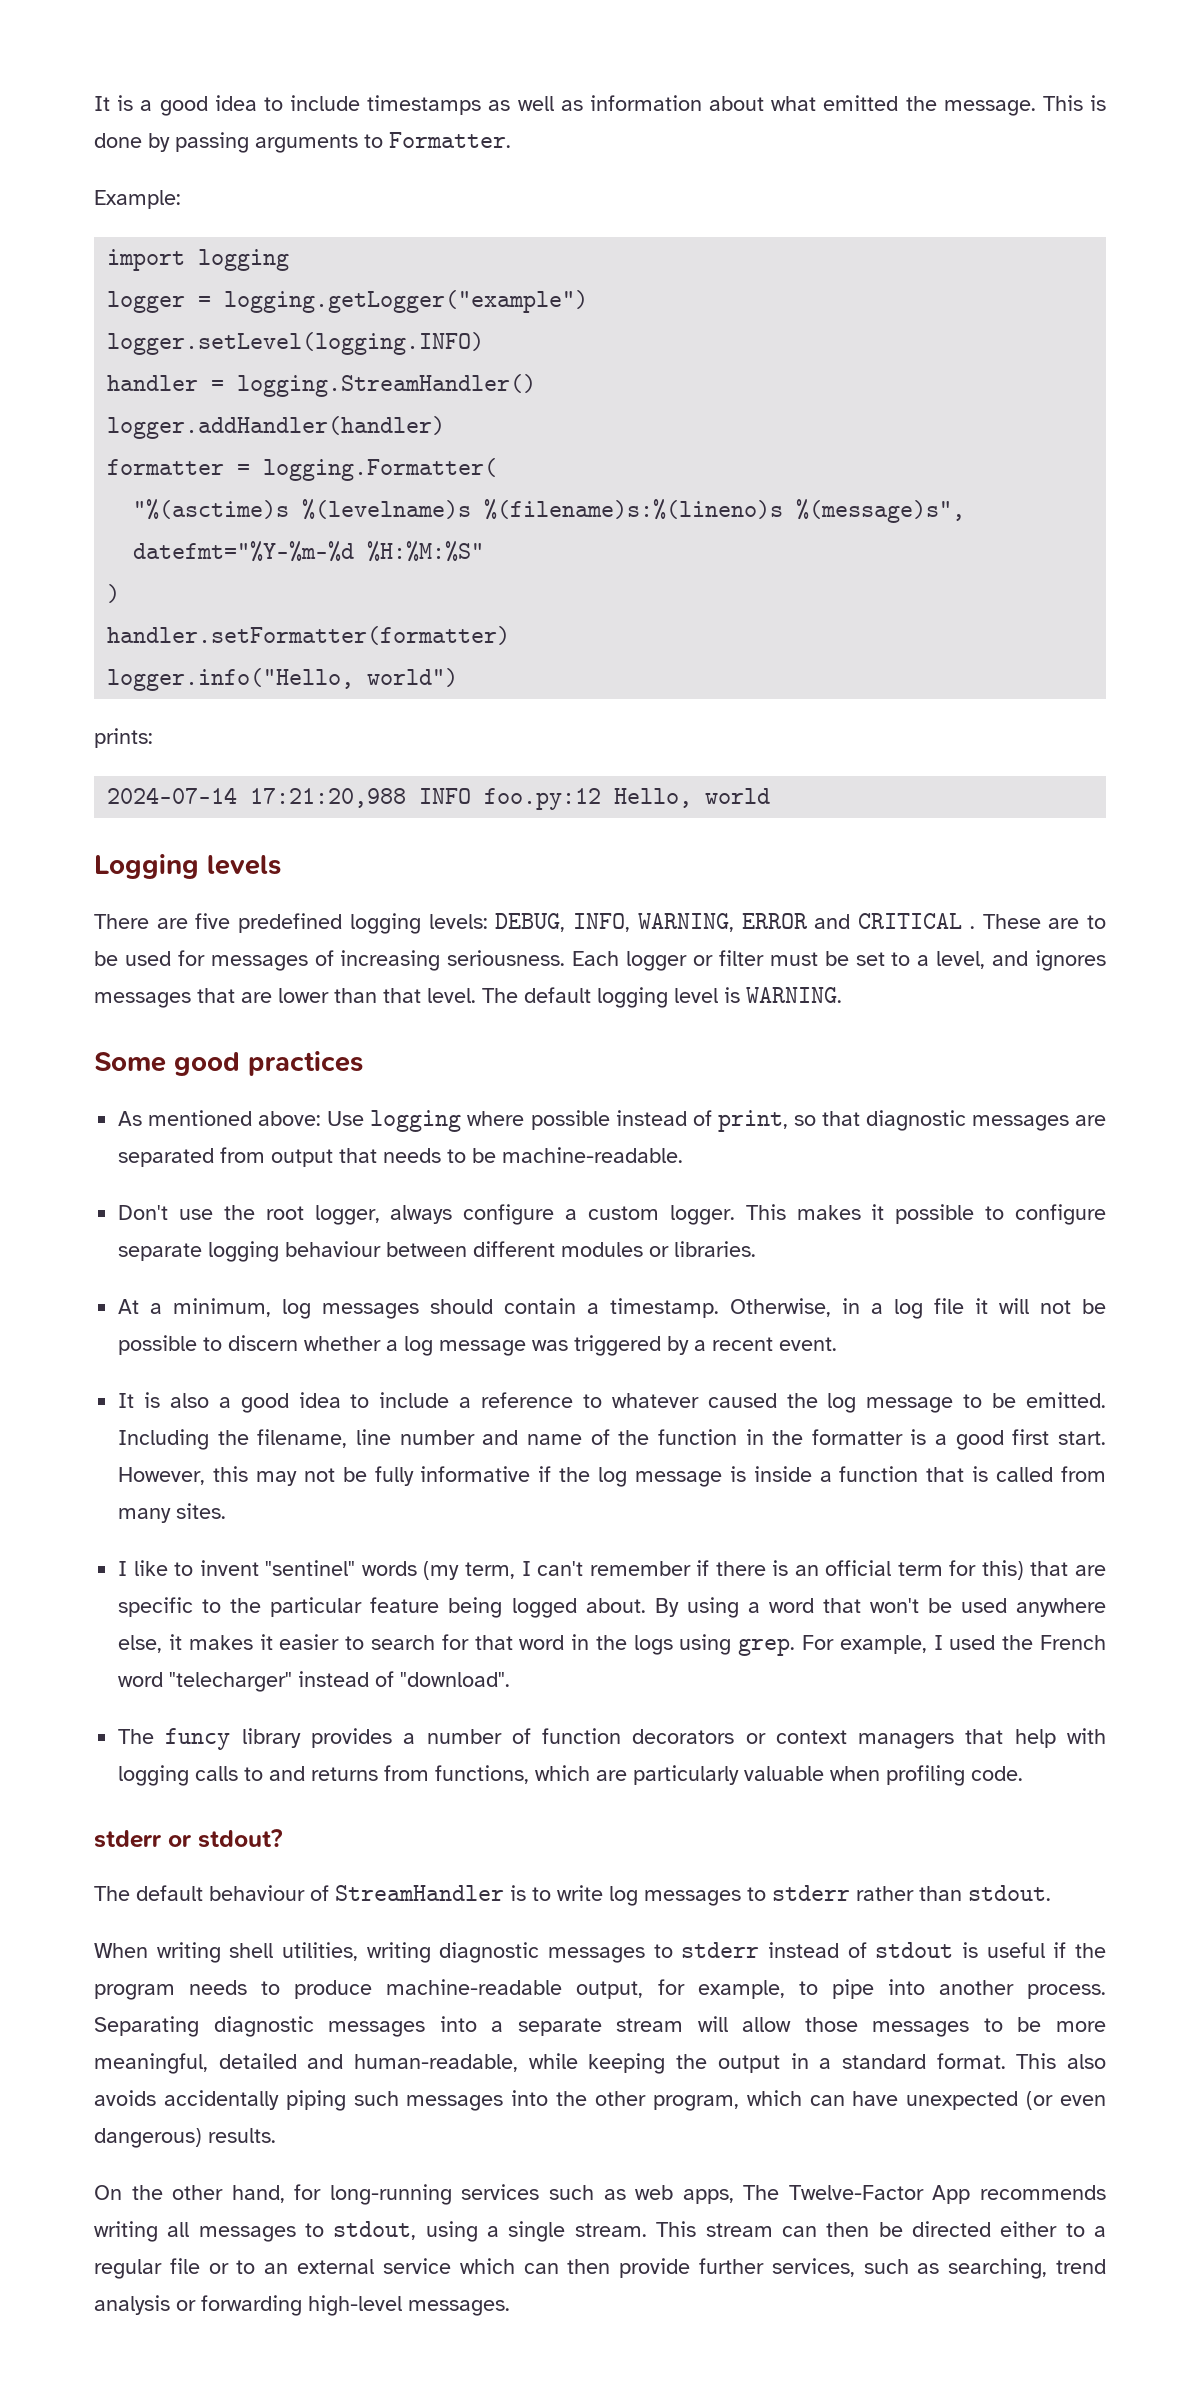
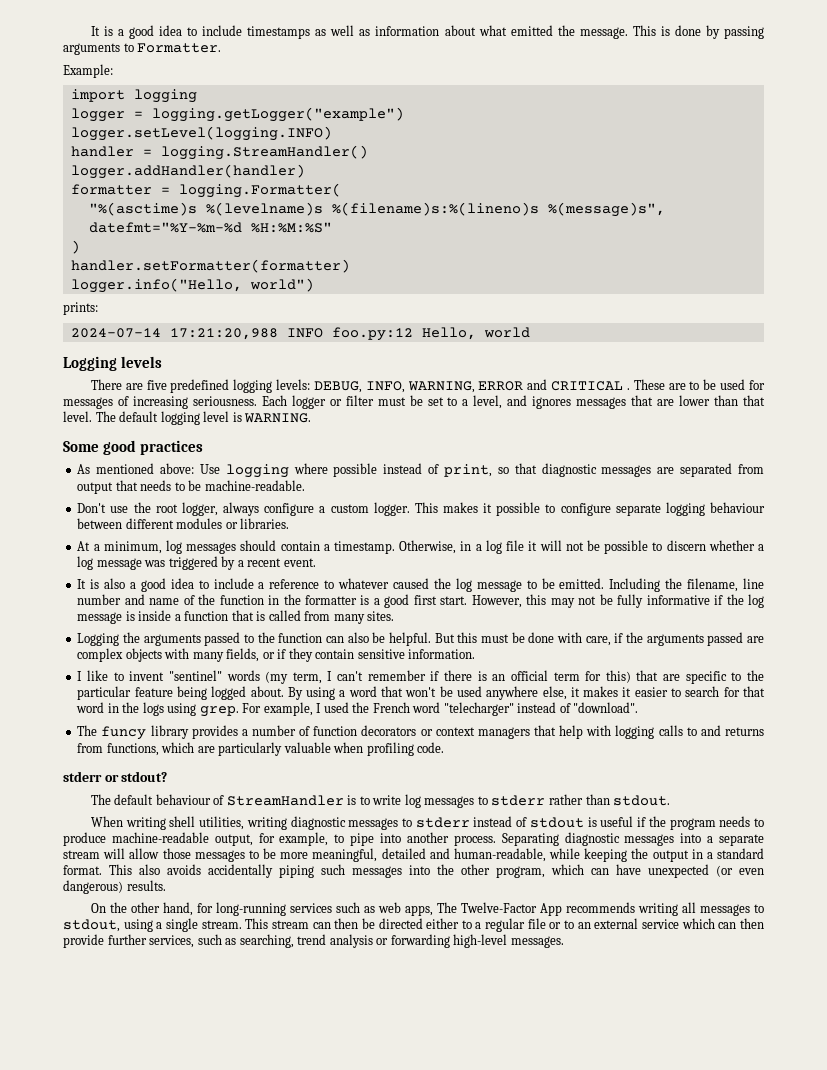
(227, 1511) none -> [77,632,764,646] [77,648,476,662] // Logging the arguments passed to the function can also be helpful. But this must be done with care, if the arguments passed are complex objects with many fields, or if they contain sensitive information.

